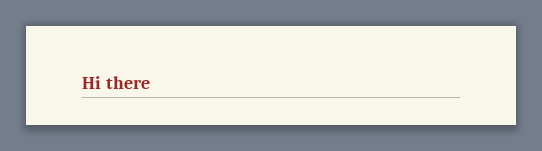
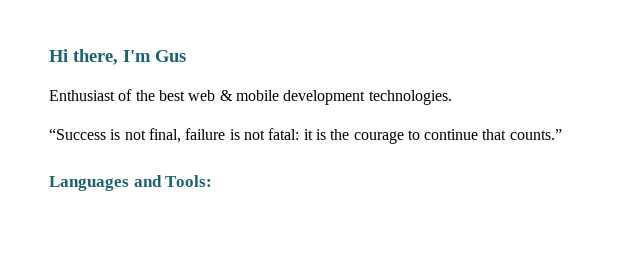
[105,76,150,89] there -> [73,49,186,65] [49,89,452,105] [49,128,562,144] [49,175,213,191] there, I'm Gus // Enthusiast of the best web & mobile development technologies. // “Success is not final, failure is not fatal: it is the courage to continue that counts.” // Languages and Tools:

